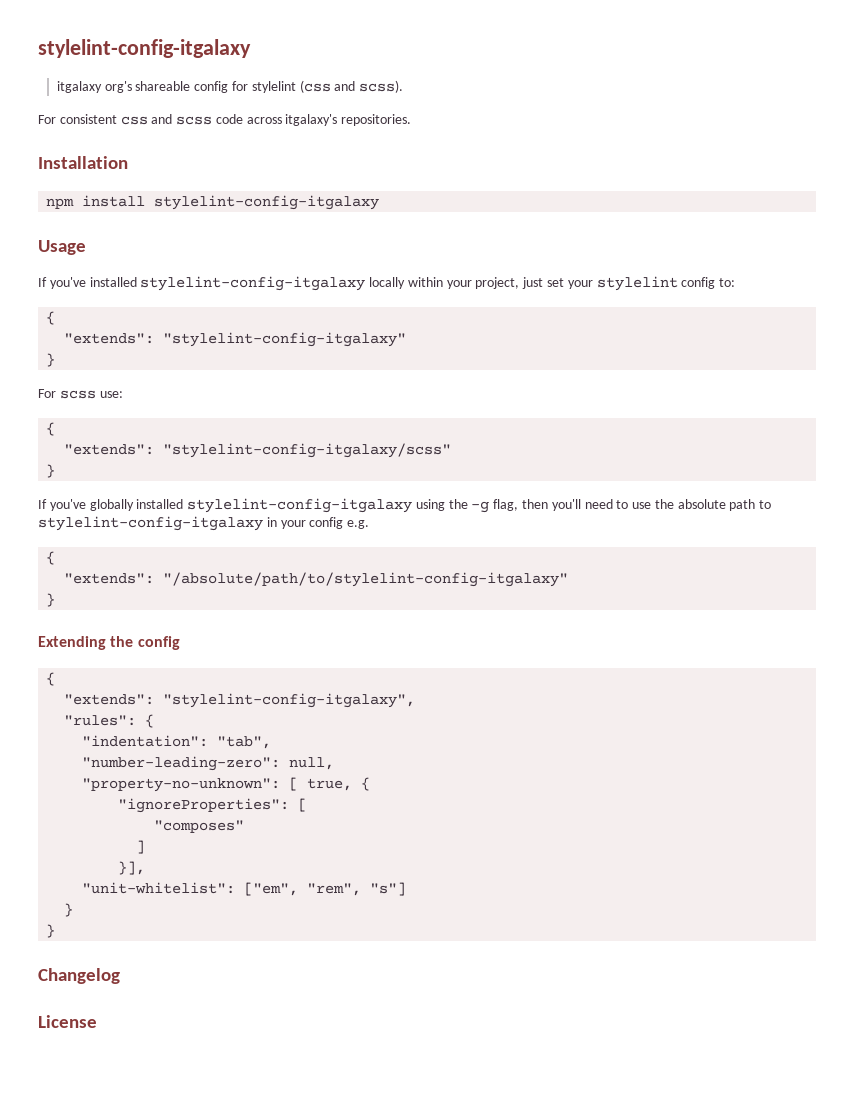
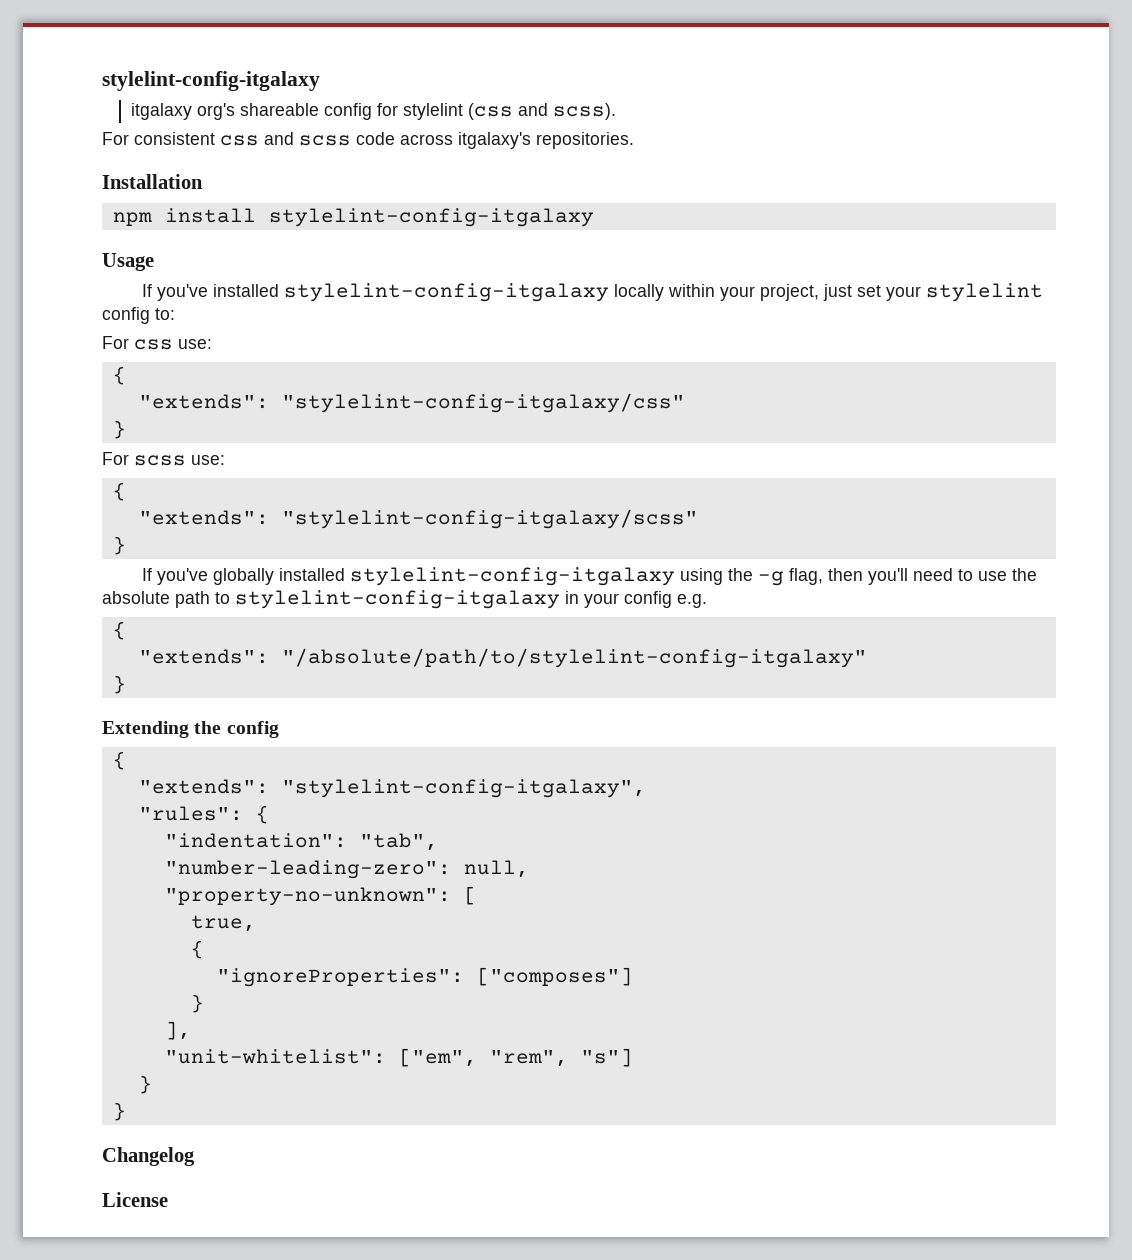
[46,311,56,325] [64,332,407,347] // { // "extends": "stylelint-config-itgalaxy" -> [102,336,212,350] [112,366,126,385] [138,393,685,413] // For css use: // { // "extends": "stylelint-config-itgalaxy/css"
(299, 784) none -> (477, 895) //
(353, 784) none -> (256, 923) //
[298,798,308,812] [154,820,245,833] [136,840,146,854] [118,861,146,875] [ // "composes" // ] // }], -> [476,967,633,986] [190,994,204,1013] [164,1021,191,1040] ["composes"] // } // ],

